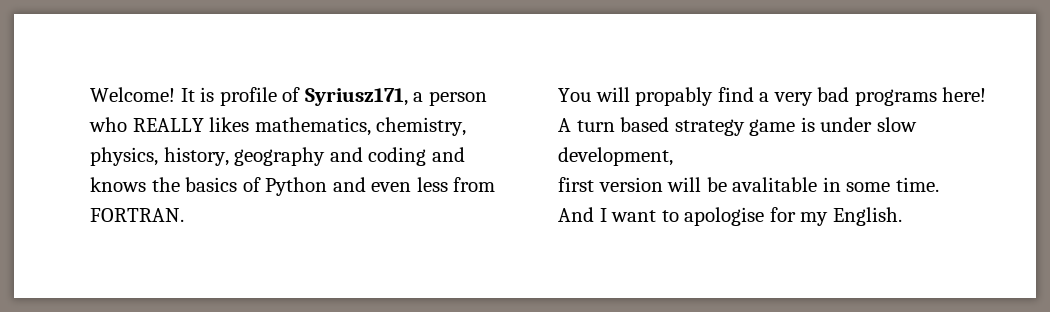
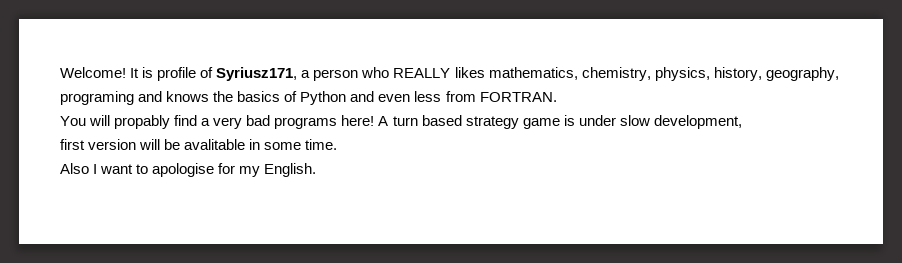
[234,147,427,166] geography and coding -> [765,67,839,81] [60,91,134,105] geography, programing
[558,207,594,222] And -> [60,163,89,174] Also

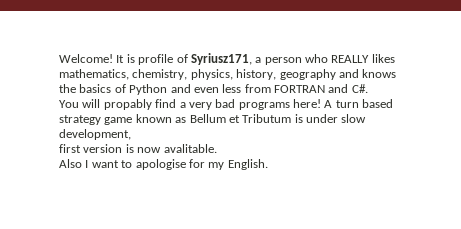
[765,67,839,81] [60,91,134,105] geography, programing -> [279,69,336,80] geography
[479,92,557,102] FORTRAN. -> [274,84,368,93] FORTRAN and C#.
(560, 123) none -> [135,114,292,123] known as Bellum et Tributum
[139,139,338,150] will be avalitable in some time. -> [125,144,217,153] is now avalitable.

